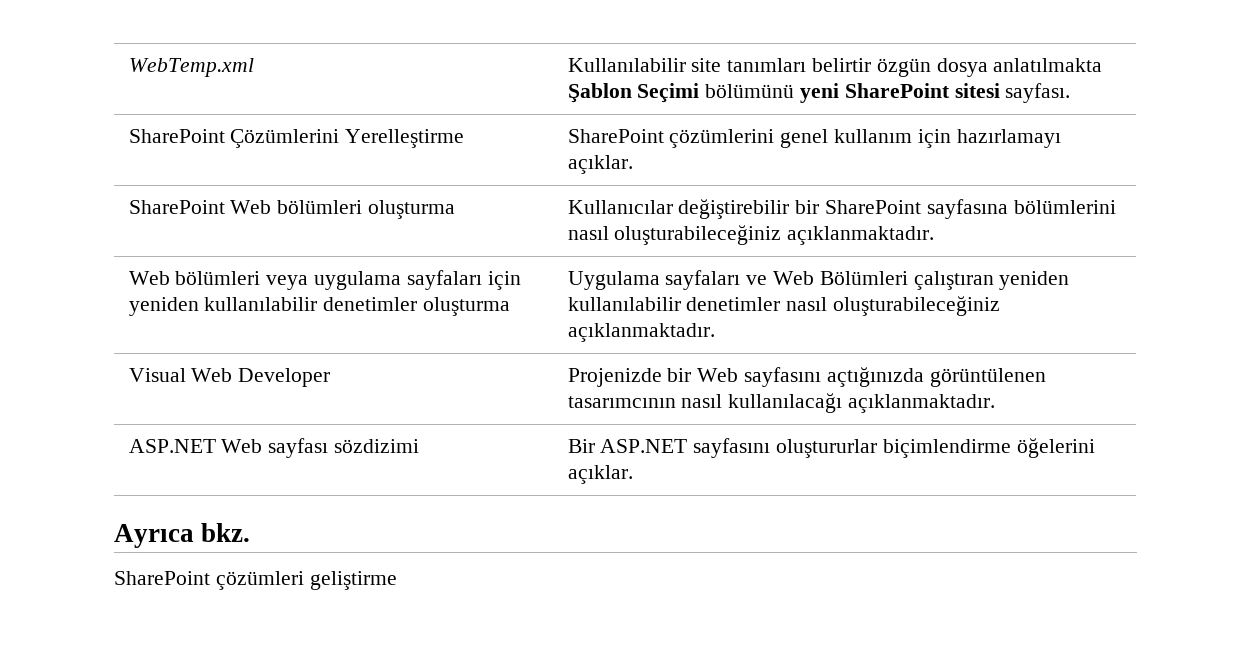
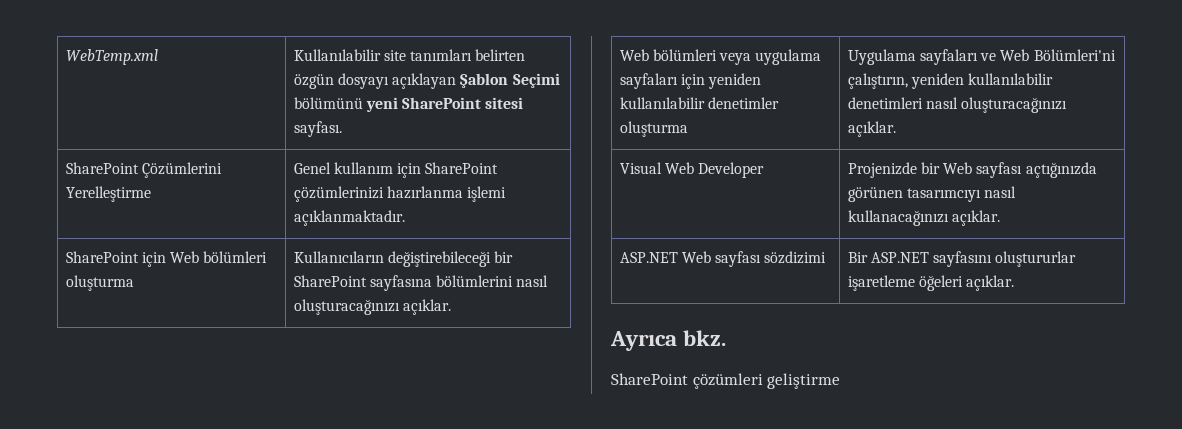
[812,58,1103,77] belirtir özgün dosya anlatılmakta -> [475,49,526,61] [293,73,457,89] belirten özgün dosyayı açıklayan
[567,129,1061,148] [567,155,633,174] [128,200,225,214] SharePoint çözümlerini genel kullanım için hazırlamayı açıklar. // SharePoint -> [293,162,499,178] [293,186,507,202] [293,210,405,226] [65,251,167,267] Genel kullanım için SharePoint çözümlerinizi hazırlanma işlemi açıklanmaktadır. // SharePoint için
[567,199,790,219] Kullanıcılar değiştirebilir -> [293,251,492,267] Kullanıcıların değiştirebileceği
[614,225,935,245] oluşturabileceğiniz açıklanmaktadır. -> [293,299,452,315] oluşturacağınızı açıklar.
[819,271,1070,290] [567,296,1001,316] [567,323,715,342] Bölümleri çalıştıran yeniden kullanılabilir denetimler nasıl oluşturabileceğiniz açıklanmaktadır. -> [1033,49,1116,61] [847,73,1054,89] [847,97,1068,113] [847,121,896,137] Bölümleri'ni çalıştırın, yeniden kullanılabilir denetimleri nasıl oluşturacağınızı açıklar.
[744,367,1046,387] [567,393,996,413] sayfasını açtığınızda görüntülenen tasarımcının nasıl kullanılacağı açıklanmaktadır. -> [976,162,1097,178] [847,186,1017,202] [847,210,1001,226] sayfası açtığınızda görünen tasarımcıyı nasıl kullanacağınızı açıklar.
[882,438,1095,458] biçimlendirme öğelerini -> [847,275,964,291] işaretleme öğeleri

